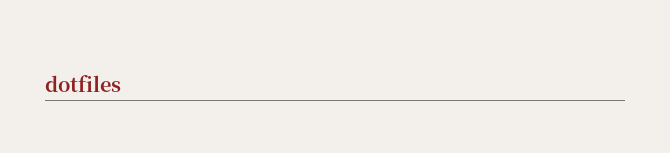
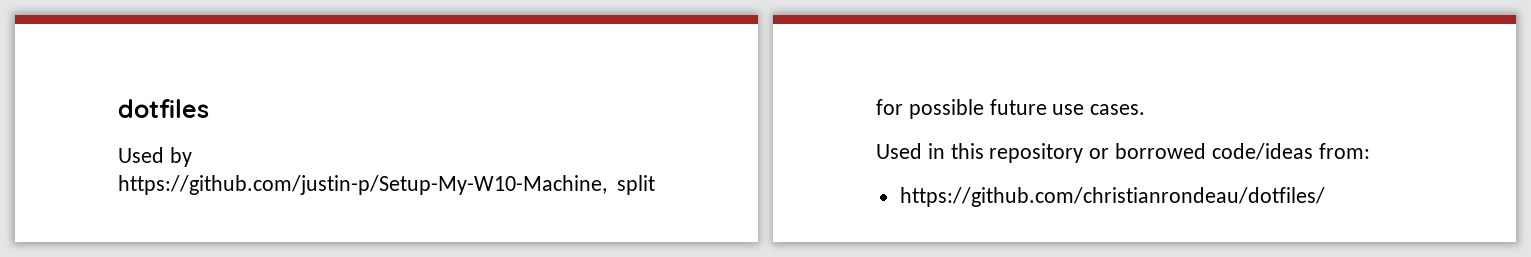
(121, 83) none -> [118,147,192,167] [118,175,655,195] [876,99,1146,119] [876,143,1370,163] [899,187,1325,207] // Used by https://github.com/justin-p/Setup-My-W10-Machine, split for possible future use cases. // Used in this repository or borrowed code/ideas from: // https://github.com/christianrondeau/dotfiles/

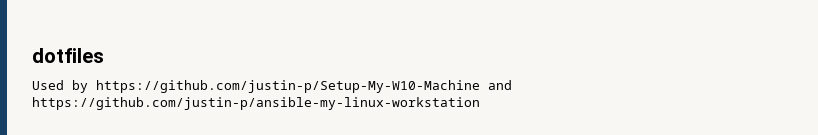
[118,175,655,195] [876,99,1146,119] [876,143,1370,163] [899,187,1325,207] https://github.com/justin-p/Setup-My-W10-Machine, split for possible future use cases. // Used in this repository or borrowed code/ideas from: // https://github.com/christianrondeau/dotfiles/ -> [96,80,512,93] [32,97,480,110] https://github.com/justin-p/Setup-My-W10-Machine and https://github.com/justin-p/ansible-my-linux-workstation

